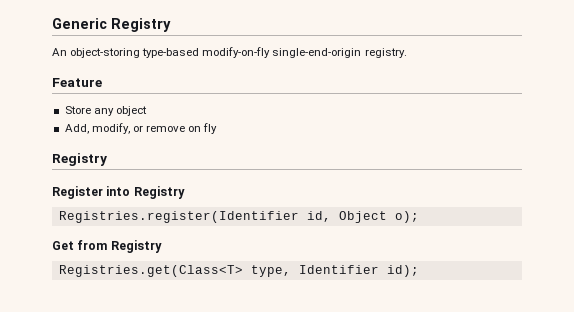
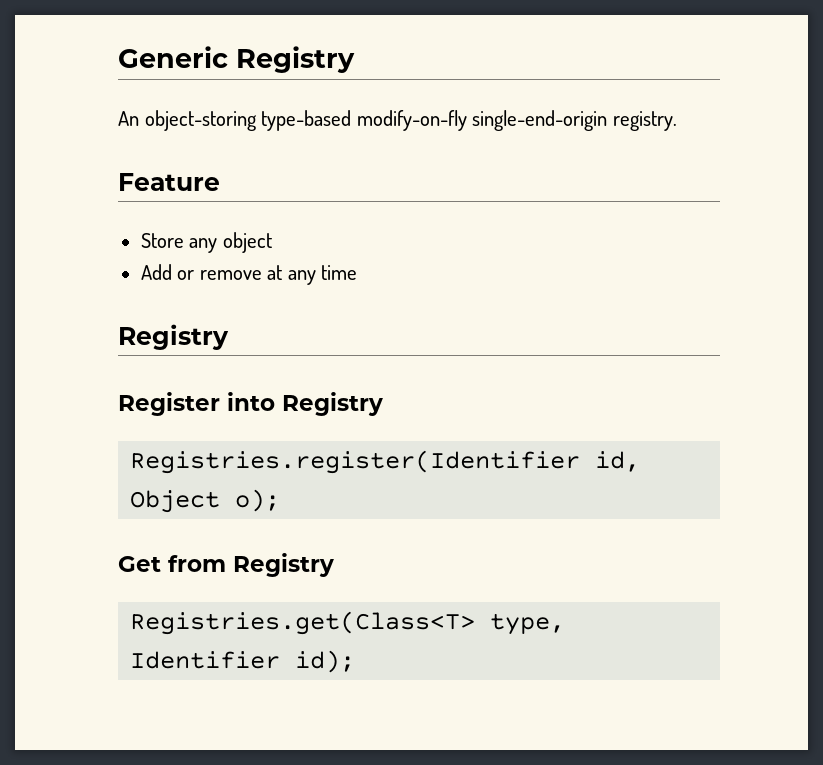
[64,123,218,134] Add, modify, or remove on fly -> [140,264,358,285] Add or remove at any time

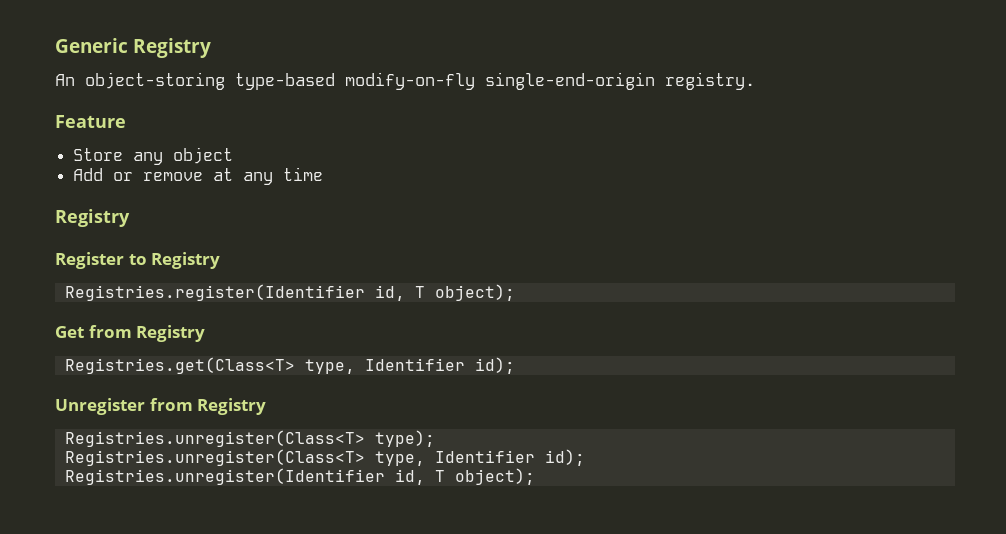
[227,392,275,411] into -> [128,254,147,265] to
[130,489,281,513] Object o); -> [414,284,515,301] T object);
(356, 661) none -> [55,398,267,415] [64,430,435,447] [64,449,585,466] [64,468,535,485] // Unregister from Registry // Registries.unregister(Class<T> type); // Registries.unregister(Class<T> type, Identifier id); // Registries.unregister(Identifier id, T object);

